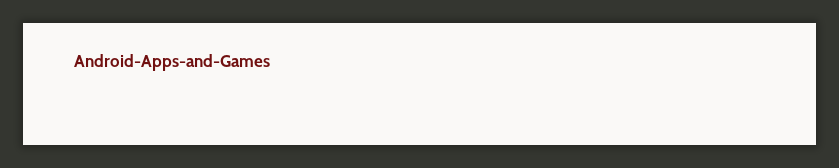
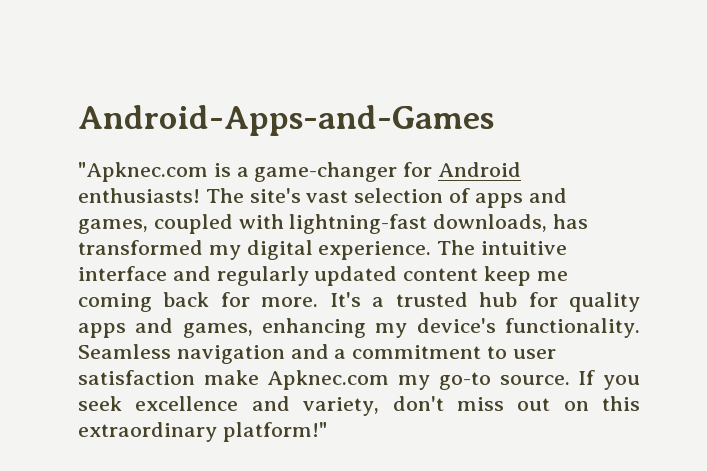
(270, 62) none -> [78,162,522,182] [78,188,567,208] [78,214,589,234] [78,240,568,260] [78,266,568,286] [78,292,641,312] [78,318,641,338] [78,344,556,364] [78,370,640,390] [78,396,640,416] [78,422,327,442] // "Apknec.com is a game-changer for Android enthusiasts! The site's vast selection of apps and games, coupled with lightning-fast downloads, has transformed my digital experience. The intuitive interface and regularly updated content keep me coming back for more. It's a trusted hub for quality apps and games, enhancing my device's functionality. Seamless navigation and a commitment to user satisfaction make Apknec.com my go-to source. If you seek excellence and variety, don't miss out on this extraordinary platform!"

